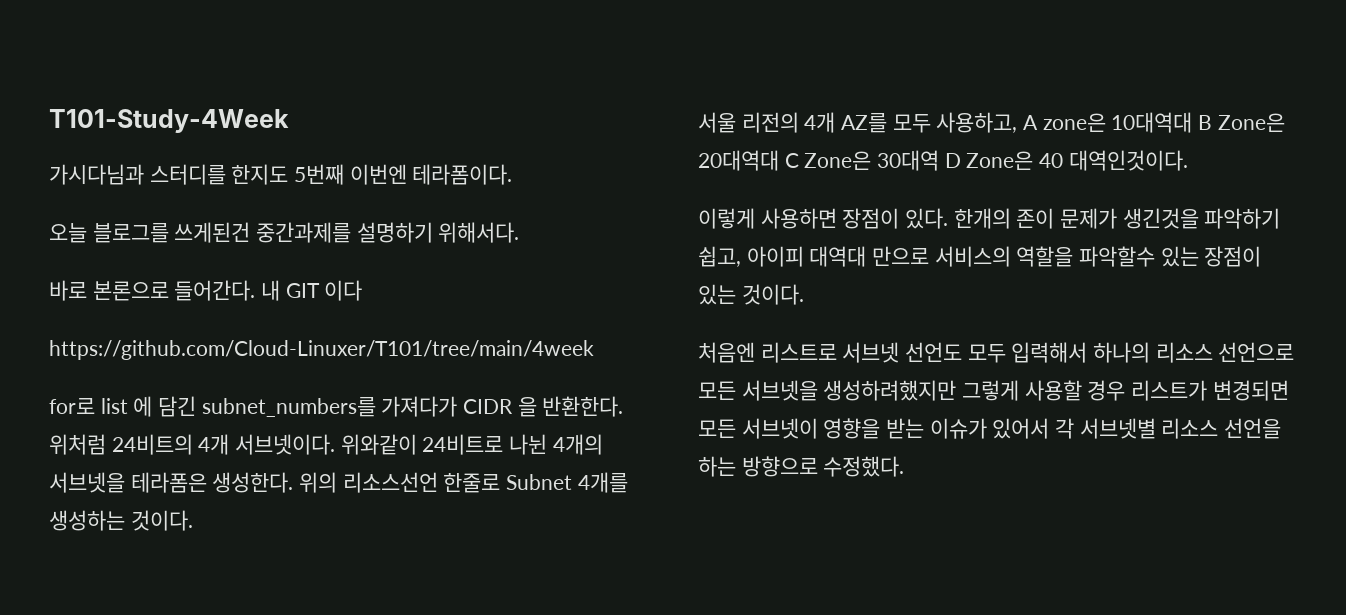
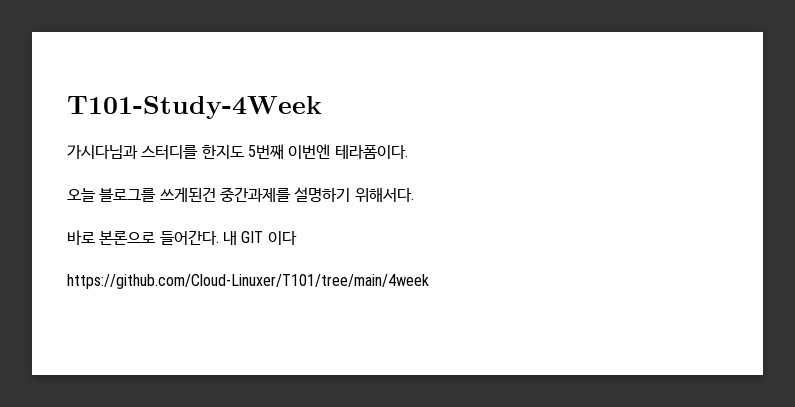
[49,396,624,417] [49,434,603,455] [49,472,628,493] [49,510,193,531] [698,112,1285,133] [698,150,1188,171] [698,208,1281,229] [698,246,1262,267] [698,284,804,305] [698,342,1295,363] [698,380,1289,401] [698,418,1282,439] [698,456,905,477] // for로 list 에 담긴 subnet_numbers를 가져다가 CIDR 을 반환한다. 위처럼 24비트의 4개 서브넷이다. 위와같이 24비트로 나뉜 4개의 서브넷을 테라폼은 생성한다. 위의 리소스선언 한줄로 Subnet 4개를 생성하는 것이다. // 서울 리전의 4개 AZ를 모두 사용하고, A zone은 10대역대 B Zone은 20대역대 C Zone은 30대역 D Zone은 40 대역인것이다. // 이렇게 사용하면 장점이 있다. 한개의 존이 문제가 생긴것을 파악하기 쉽고, 아이피 대역대 만으로 서비스의 역할을 파악할수 있는 장점이 있는 것이다. // 처음엔 리스트로 서브넷 선언도 모두 입력해서 하나의 리소스 선언으로 모든 서브넷을 생성하려했지만 그렇게 사용할 경우 리스트가 변경되면 모든 서브넷이 영향을 받는 이슈가 있어서 각 서브넷별 리소스 선언을 하는 방향으로 수정했다. -> (429, 281) none

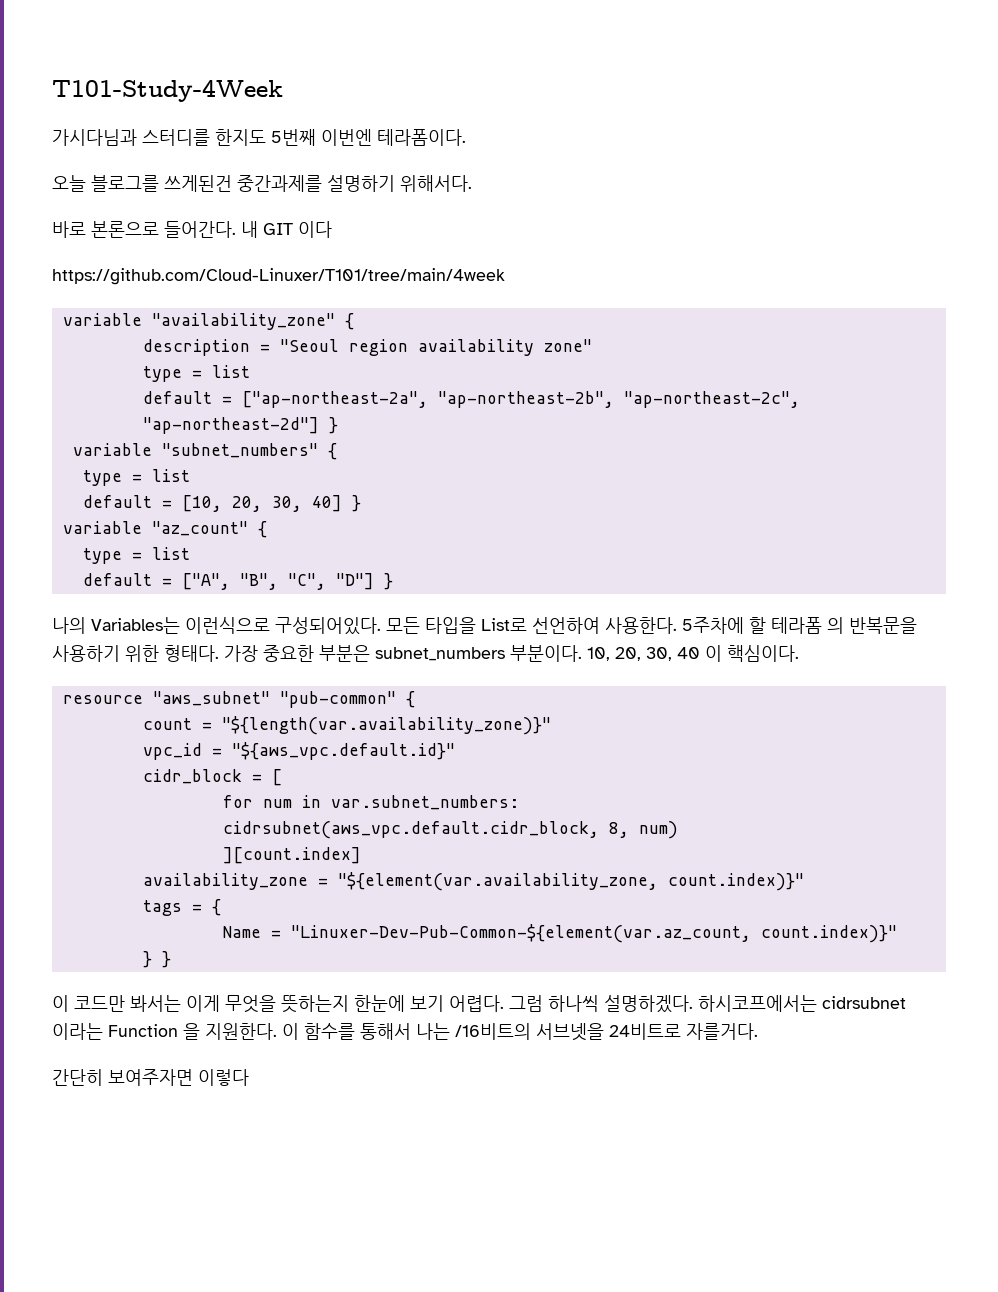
(429, 281) none -> [62,313,354,330] [142,339,592,356] [142,365,250,382] [142,391,800,408] [142,417,338,434] [72,443,337,460] [82,469,190,486] [82,495,361,512] [62,521,267,538] [82,547,190,564] [82,573,393,590] [52,617,917,635] [52,645,799,662] [62,691,415,708] [142,716,551,735] [142,742,455,760] [142,769,282,786] [222,795,519,810] [222,821,678,839] [222,847,361,864] [142,872,804,891] [142,899,221,916] [222,924,897,943] [142,951,171,968] [52,995,906,1013] [52,1023,758,1041] [52,1069,249,1086] // variable "availability_zone" { // description = "Seoul region availability zone" // type = list // default = ["ap-northeast-2a", "ap-northeast-2b", "ap-northeast-2c", "ap-northeast-2d"] } // variable "subnet_numbers" { // type = list // default = [10, 20, 30, 40] } // variable "az_count" { // type = list // default = ["A", "B", "C", "D"] } // 나의 Variables는 이런식으로 구성되어있다. 모든 타입을 List로 선언하여 사용한다. 5주차에 할 테라폼 의 반복문을 사용하기 위한 형태다. 가장 중요한 부분은 subnet_numbers 부분이다. 10, 20, 30, 40 이 핵심이다. // resource "aws_subnet" "pub-common" { // count = "${length(var.availability_zone)}" // vpc_id = "${aws_vpc.default.id}" // cidr_block = [ // for num in var.subnet_numbers: // cidrsubnet(aws_vpc.default.cidr_block, 8, num) // ][count.index] // availability_zone = "${element(var.availability_zone, count.index)}" // tags = { // Name = "Linuxer-Dev-Pub-Common-${element(var.az_count, count.index)}" // } } // 이 코드만 봐서는 이게 무엇을 뜻하는지 한눈에 보기 어렵다. 그럼 하나씩 설명하겠다. 하시코프에서는 cidrsubnet 이라는 Function 을 지원한다. 이 함수를 통해서 나는 /16비트의 서브넷을 24비트로 자를거다. // 간단히 보여주자면 이렇다

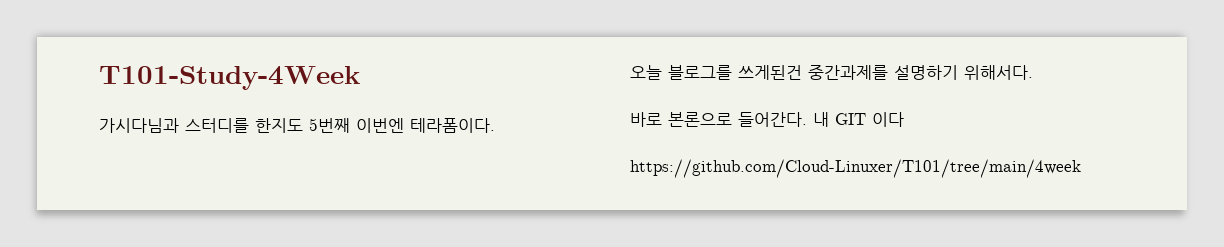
[62,313,354,330] [142,339,592,356] [142,365,250,382] [142,391,800,408] [142,417,338,434] [72,443,337,460] [82,469,190,486] [82,495,361,512] [62,521,267,538] [82,547,190,564] [82,573,393,590] [52,617,917,635] [52,645,799,662] [62,691,415,708] [142,716,551,735] [142,742,455,760] [142,769,282,786] [222,795,519,810] [222,821,678,839] [222,847,361,864] [142,872,804,891] [142,899,221,916] [222,924,897,943] [142,951,171,968] [52,995,906,1013] [52,1023,758,1041] [52,1069,249,1086] // variable "availability_zone" { // description = "Seoul region availability zone" // type = list // default = ["ap-northeast-2a", "ap-northeast-2b", "ap-northeast-2c", "ap-northeast-2d"] } // variable "subnet_numbers" { // type = list // default = [10, 20, 30, 40] } // variable "az_count" { // type = list // default = ["A", "B", "C", "D"] } // 나의 Variables는 이런식으로 구성되어있다. 모든 타입을 List로 선언하여 사용한다. 5주차에 할 테라폼 의 반복문을 사용하기 위한 형태다. 가장 중요한 부분은 subnet_numbers 부분이다. 10, 20, 30, 40 이 핵심이다. // resource "aws_subnet" "pub-common" { // count = "${length(var.availability_zone)}" // vpc_id = "${aws_vpc.default.id}" // cidr_block = [ // for num in var.subnet_numbers: // cidrsubnet(aws_vpc.default.cidr_block, 8, num) // ][count.index] // availability_zone = "${element(var.availability_zone, count.index)}" // tags = { // Name = "Linuxer-Dev-Pub-Common-${element(var.az_count, count.index)}" // } } // 이 코드만 봐서는 이게 무엇을 뜻하는지 한눈에 보기 어렵다. 그럼 하나씩 설명하겠다. 하시코프에서는 cidrsubnet 이라는 Function 을 지원한다. 이 함수를 통해서 나는 /16비트의 서브넷을 24비트로 자를거다. // 간단히 보여주자면 이렇다 -> (1081, 168) none

